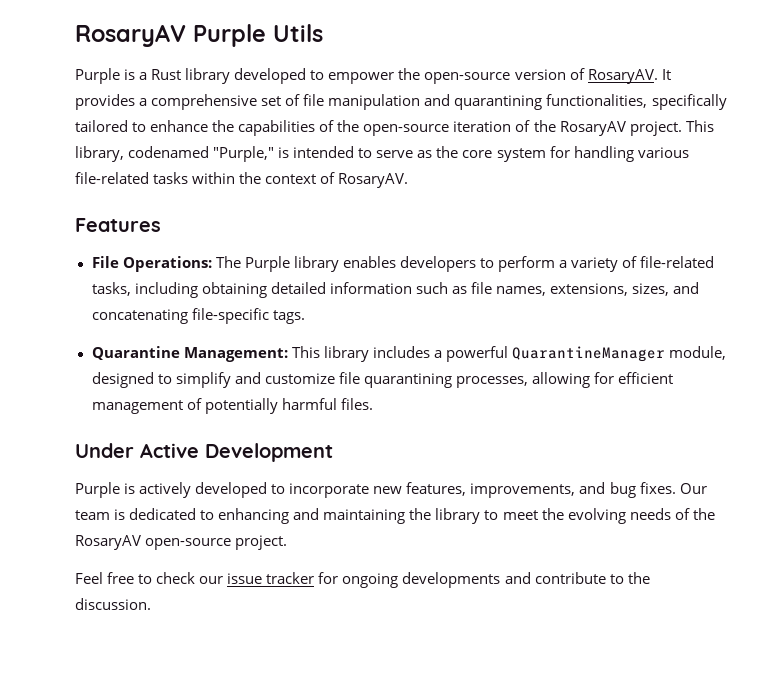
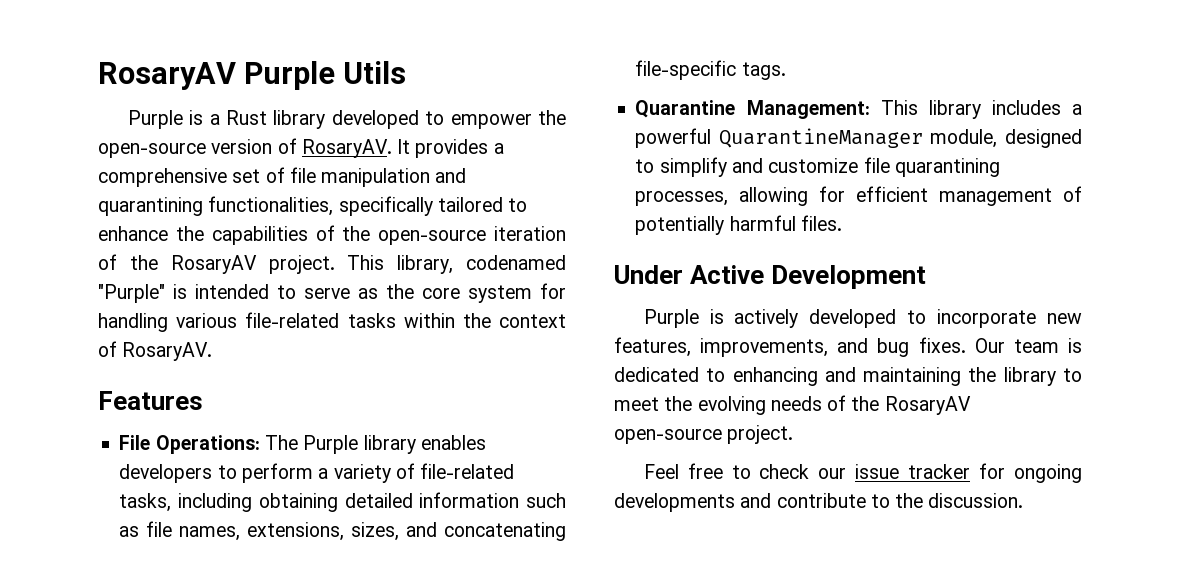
[213,146,275,162] "Purple," -> [98,284,165,303] "Purple"

